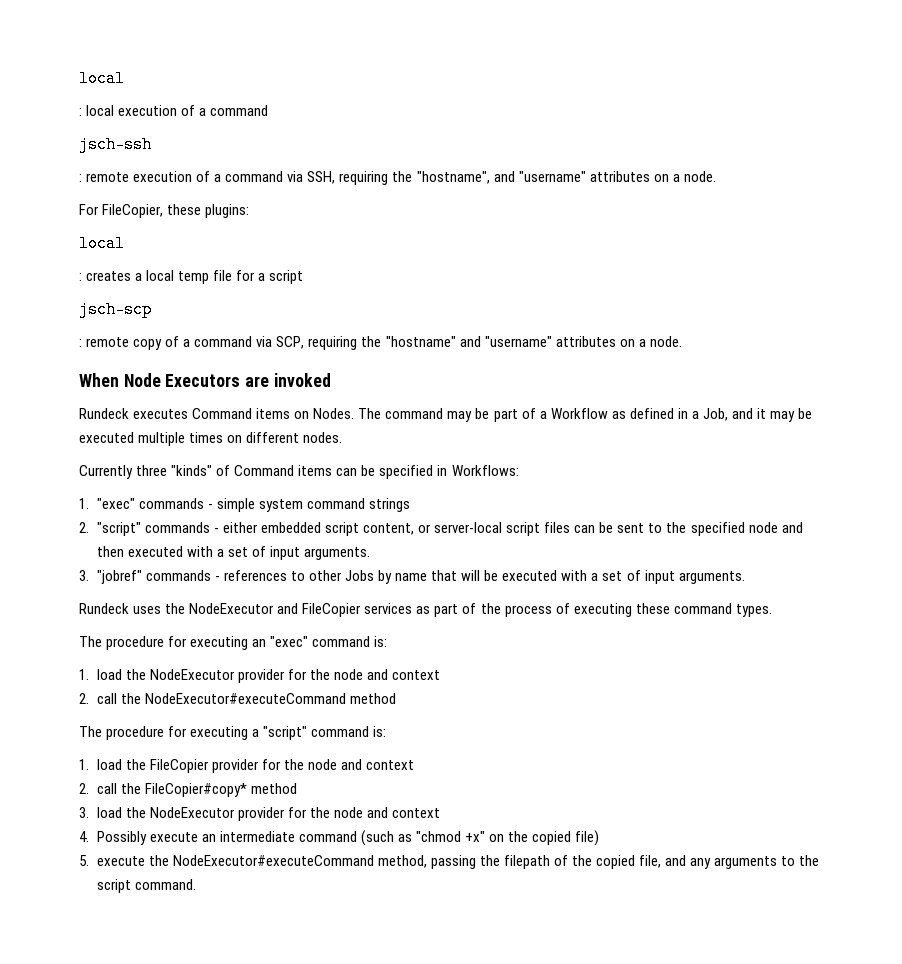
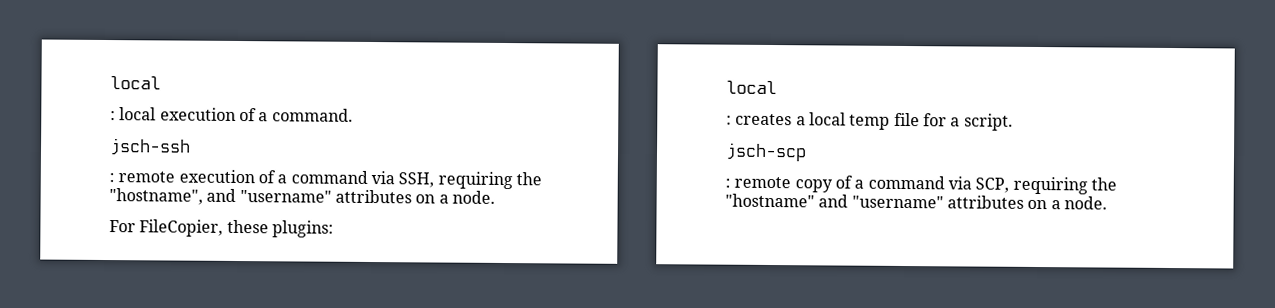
[210,105,269,116] command -> [271,108,353,122] command.
[269,270,304,284] script -> [963,113,1013,131] script.
[79,373,331,387] [79,408,813,422] [79,432,343,446] [79,465,519,479] [79,498,411,512] [79,522,803,536] [96,546,371,560] [79,570,745,584] [79,603,772,617] [79,636,388,650] [79,669,441,683] [79,693,396,704] [79,726,387,740] [79,759,415,773] [79,783,297,797] [79,807,441,821] [79,830,600,846] [79,855,820,869] [96,879,196,893] // When Node Executors are invoked // Rundeck executes Command items on Nodes. The command may be part of a Workflow as defined in a Job, and it may be executed multiple times on different nodes. // Currently three "kinds" of Command items can be specified in Workflows: // 1. "exec" commands - simple system command strings // 2. "script" commands - either embedded script content, or server-local script files can be sent to the specified node and then executed with a set of input arguments. // 3. "jobref" commands - references to other Jobs by name that will be executed with a set of input arguments. // Rundeck uses the NodeExecutor and FileCopier services as part of the process of executing these command types. // The procedure for executing an "exec" command is: // 1. load the NodeExecutor provider for the node and context // 2. call the NodeExecutor#executeCommand method // The procedure for executing a "script" command is: // 1. load the FileCopier provider for the node and context // 2. call the FileCopier#copy* method // 3. load the NodeExecutor provider for the node and context // 4. Possibly execute an intermediate command (such as "chmod +x" on the copied file) // 5. execute the NodeExecutor#executeCommand method, passing the filepath of the copied file, and any arguments to the script command. -> (1107, 203) none

